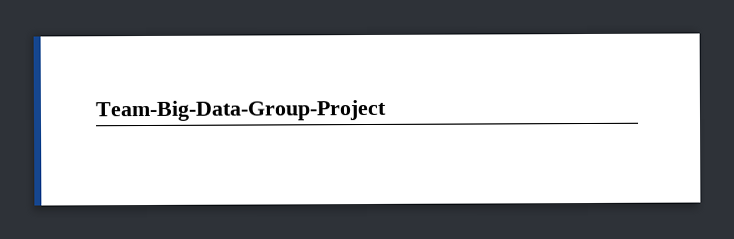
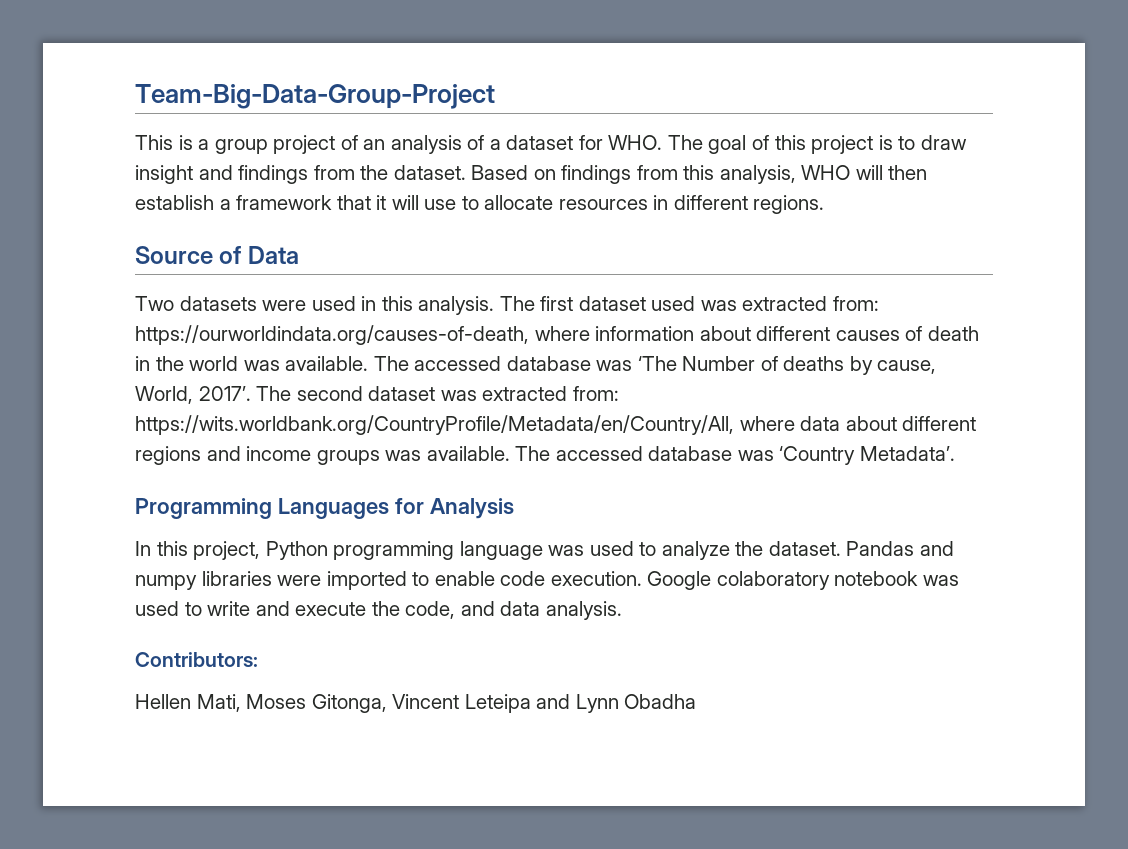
(387, 110) none -> [135,135,967,154] [135,165,928,184] [135,195,825,214] [135,246,299,264] [135,296,879,315] [135,325,979,345] [135,356,937,375] [135,386,619,404] [135,415,977,435] [135,446,955,465] [135,498,514,519] [135,541,954,560] [135,571,959,590] [135,601,622,620] [135,652,258,667] [135,694,697,713] // This is a group project of an analysis of a dataset for WHO. The goal of this project is to draw insight and findings from the dataset. Based on findings from this analysis, WHO will then establish a framework that it will use to allocate resources in different regions. // Source of Data // Two datasets were used in this analysis. The first dataset used was extracted from: https://ourworldindata.org/causes-of-death, where information about different causes of death in the world was available. The accessed database was ‘The Number of deaths by cause, World, 2017’. The second dataset was extracted from: https://wits.worldbank.org/CountryProfile/Metadata/en/Country/All, where data about different regions and income groups was available. The accessed database was ‘Country Metadata’. // Programming Languages for Analysis // In this project, Python programming language was used to analyze the dataset. Pandas and numpy libraries were imported to enable code execution. Google colaboratory notebook was used to write and execute the code, and data analysis. // Contributors: // Hellen Mati, Moses Gitonga, Vincent Leteipa and Lynn Obadha

